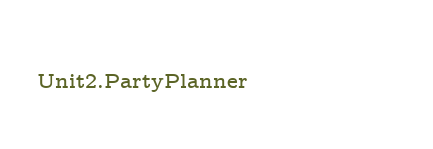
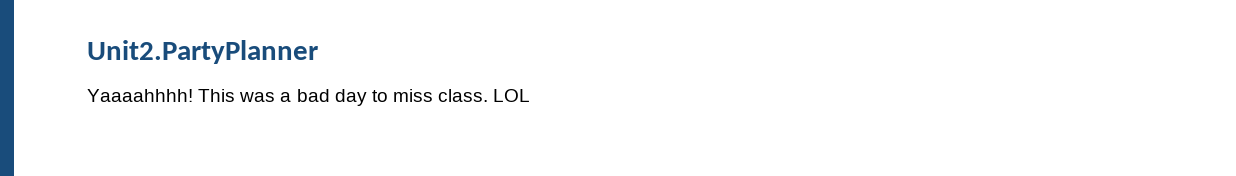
(248, 83) none -> [87,89,531,106] // Yaaaahhhh! This was a bad day to miss class. LOL

